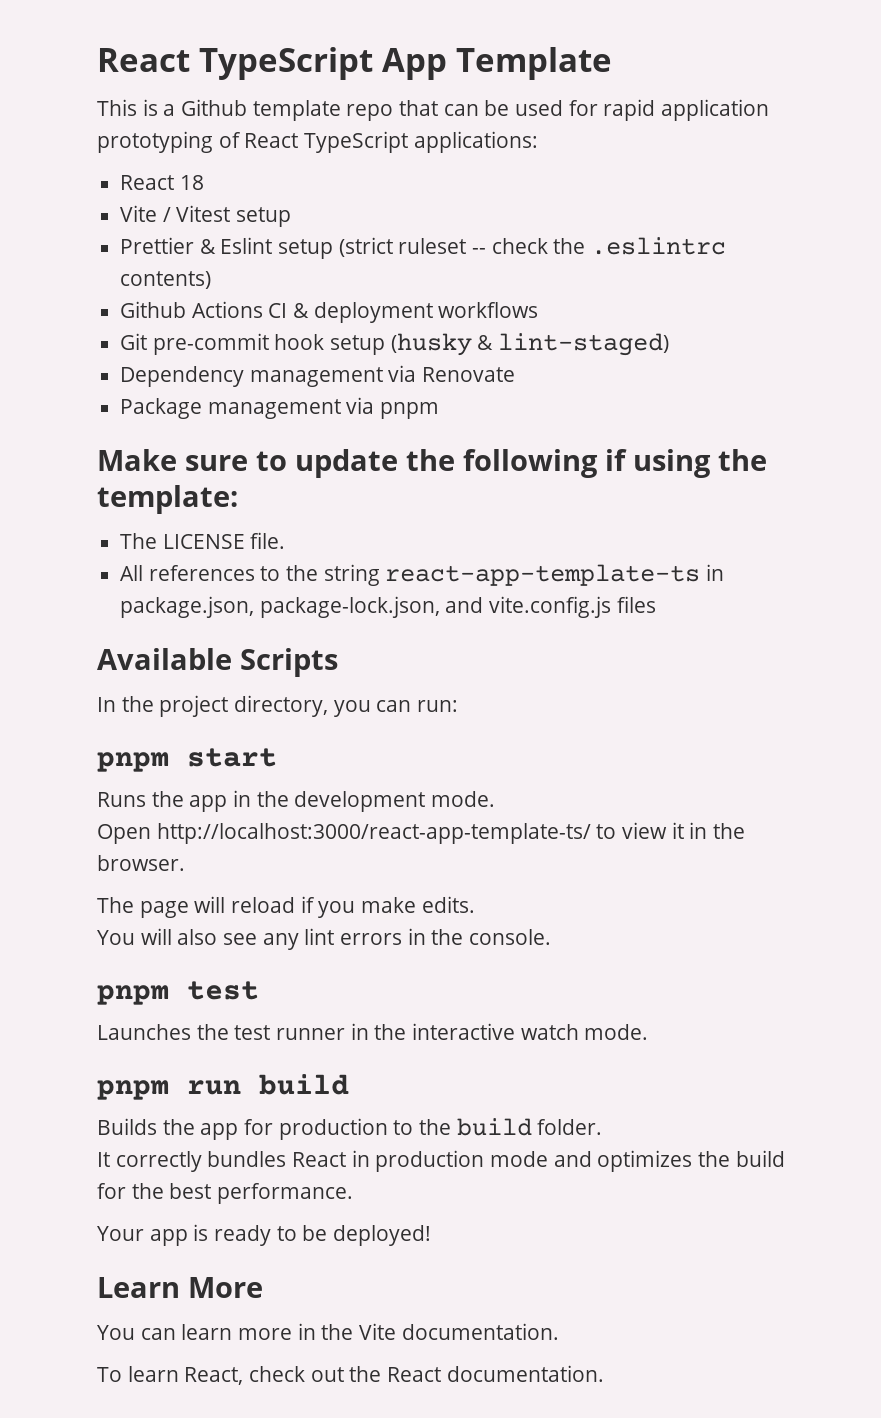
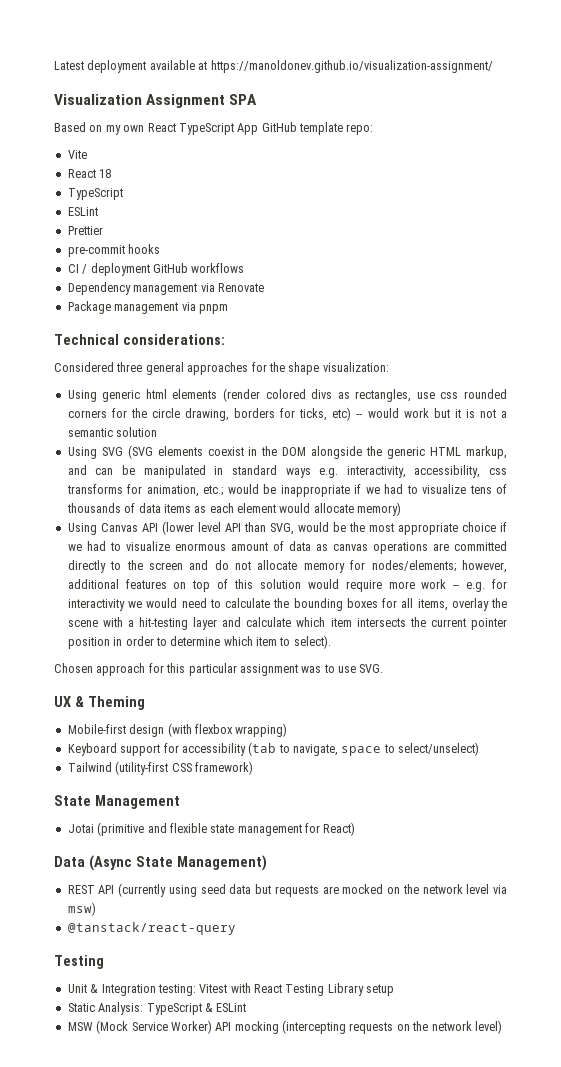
[97,47,612,80] [97,99,770,121] [97,131,538,153] [120,175,204,190] [120,205,292,227] [120,237,727,259] [120,271,212,289] [120,301,539,323] [120,333,670,356] React TypeScript App Template // This is a Github template repo that can be used for rapid application prototyping of React TypeScript applications: // React 18 // Vite / Vitest setup // Prettier & Eslint setup (strict ruleset -- check the .eslintrc contents) // Github Actions CI & deployment workflows // Git pre-commit hook setup (husky & lint-staged) -> [54,60,493,73] [54,94,258,108] [54,122,374,135] [67,150,87,159] [67,169,112,178] [67,188,123,200] [67,207,98,216] [67,226,103,235] [67,244,161,257] [67,263,245,276] Latest deployment available at https://manoldonev.github.io/visualization-assignment/ // Visualization Assignment SPA // Based on my own React TypeScript App GitHub template repo: // Vite // React 18 // TypeScript // ESLint // Prettier // pre-commit hooks // CI / deployment GitHub workflows
[97,449,767,478] [97,485,238,514] [120,532,286,549] [120,564,725,586] [120,596,656,618] [97,648,338,677] [97,695,459,717] [97,748,277,772] [97,790,496,812] [97,822,746,844] [97,855,185,871] [97,896,475,918] [97,928,552,950] [97,981,259,1005] [97,1023,649,1040] [97,1074,349,1100] [97,1118,603,1140] [97,1150,785,1172] [97,1183,354,1204] [97,1224,432,1246] [97,1277,263,1298] [97,1323,559,1340] [97,1365,604,1385] Make sure to update the following if using the template: // The LICENSE file. // All references to the string react-app-template-ts in package.json, package-lock.json, and vite.config.js files // Available Scripts // In the project directory, you can run: // pnpm start // Runs the app in the development mode. // Open http://localhost:3000/react-app-template-ts/ to view it in the browser. // The page will reload if you make edits. // You will also see any lint errors in the console. // pnpm test // Launches the test runner in the interactive watch mode. // pnpm run build // Builds the app for production to the build folder. // It correctly bundles React in production mode and optimizes the build for the best performance. // Your app is ready to be deployed! // Learn More // You can learn more in the Vite documentation. // To learn React, check out the React documentation. -> [54,334,225,345] [54,362,389,375] [67,388,507,402] [67,407,507,421] [67,427,158,437] [67,445,507,459] [67,465,507,478] [66,484,507,497] [66,502,402,516] [67,521,508,535] [67,541,507,554] [67,560,507,573] [67,579,508,592] [67,598,507,611] [67,617,508,630] [67,635,331,649] [54,663,384,676] [54,696,145,710] [67,723,288,737] [67,742,480,756] [67,761,253,775] [54,795,180,809] [67,822,356,836] [54,855,267,871] [67,883,507,897] [67,902,96,916] [67,922,236,935] [54,955,104,969] [67,983,395,996] [67,1002,247,1015] [67,1020,502,1034] Technical considerations: // Considered three general approaches for the shape visualization: // Using generic html elements (render colored divs as rectangles, use css rounded corners for the circle drawing, borders for ticks, etc) -- would work but it is not a semantic solution // Using SVG (SVG elements coexist in the DOM alongside the generic HTML markup, and can be manipulated in standard ways e.g. interactivity, accessibility, css transforms for animation, etc.; would be inappropriate if we had to visualize tens of thousands of data items as each element would allocate memory) // Using Canvas API (lower level API than SVG, would be the most appropriate choice if we had to visualize enormous amount of data as canvas operations are committed directly to the screen and do not allocate memory for nodes/elements; however, additional features on top of this solution would require more work -- e.g. for interactivity we would need to calculate the bounding boxes for all items, overlay the scene with a hit-testing layer and calculate which item intersects the current pointer position in order to determine which item to select). // Chosen approach for this particular assignment was to use SVG. // UX & Theming // Mobile-first design (with flexbox wrapping) // Keyboard support for accessibility (tab to navigate, space to select/unselect) // Tailwind (utility-first CSS framework) // State Management // Jotai (primitive and flexible state management for React) // Data (Async State Management) // REST API (currently using seed data but requests are mocked on the network level via msw) // @tanstack/react-query // Testing // Unit & Integration testing: Vitest with React Testing Library setup // Static Analysis: TypeScript & ESLint // MSW (Mock Service Worker) API mocking (intercepting requests on the network level)

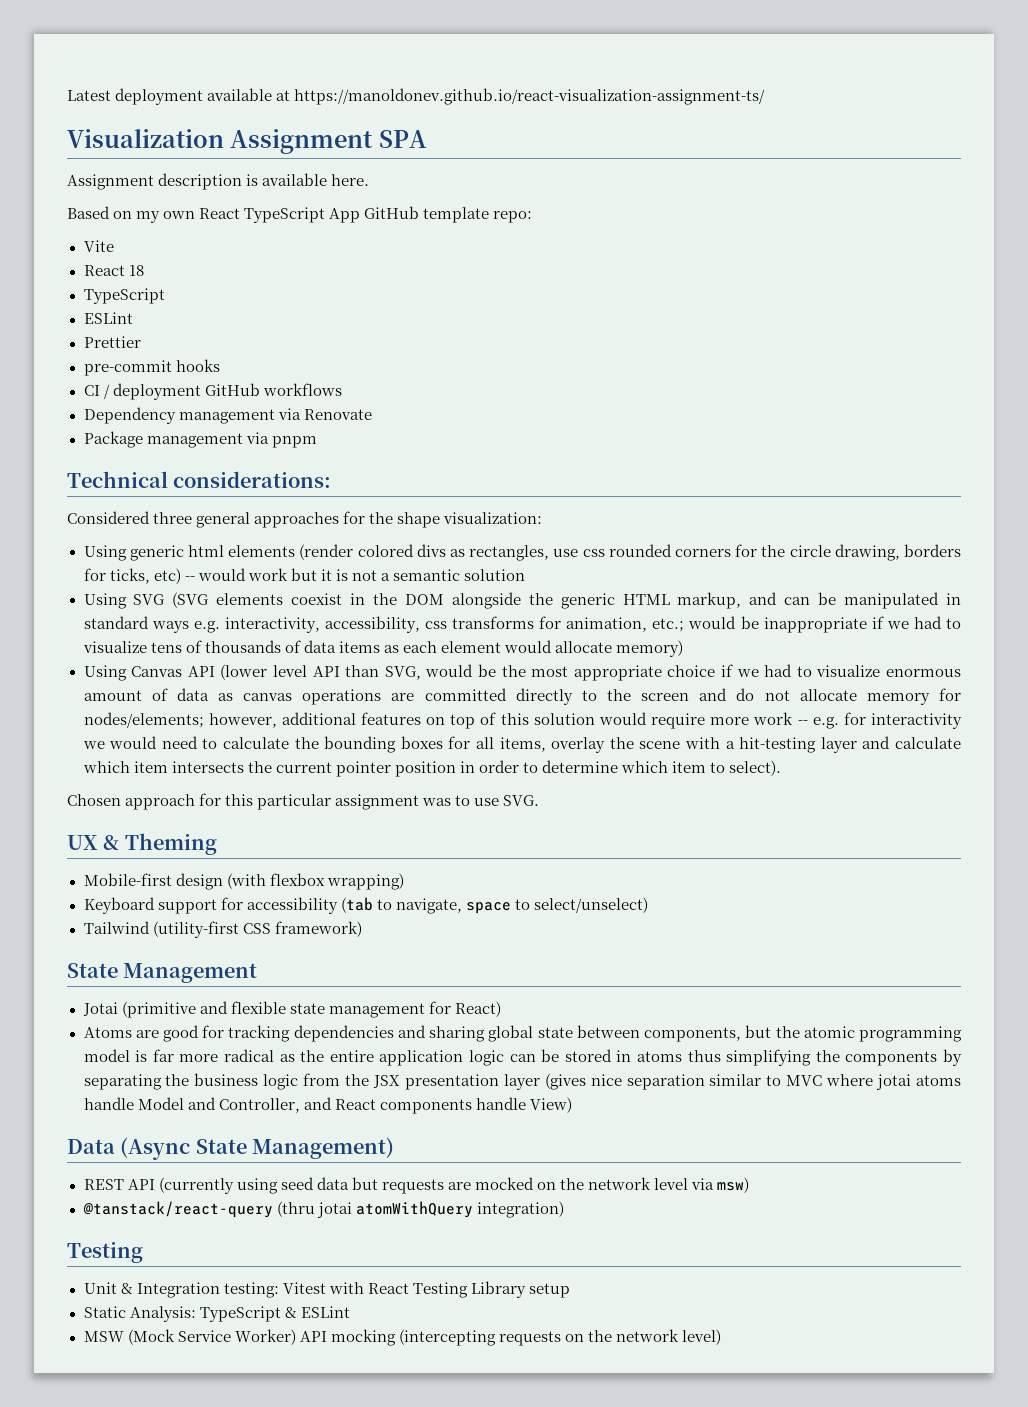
[210,60,493,73] https://manoldonev.github.io/visualization-assignment/ -> [294,88,766,105] https://manoldonev.github.io/react-visualization-assignment-ts/
(258, 99) none -> [67,173,370,190] // Assignment description is available here.
(356, 829) none -> [83,1025,963,1042] [83,1049,963,1066] [83,1073,961,1090] [83,1097,572,1114] // Atoms are good for tracking dependencies and sharing global state between components, but the atomic programming model is far more radical as the entire application logic can be stored in atoms thus simplifying the components by separating the business logic from the JSX presentation layer (gives nice separation similar to MVC where jotai atoms handle Model and Controller, and React components handle View)
(236, 928) none -> [276,1201,564,1218] (thru jotai atomWithQuery integration)

